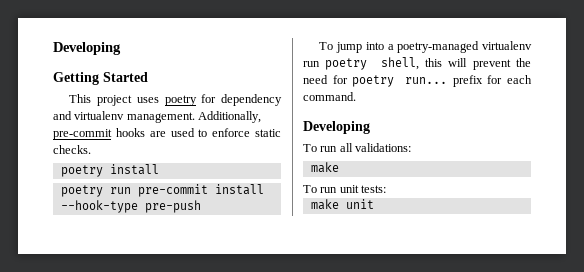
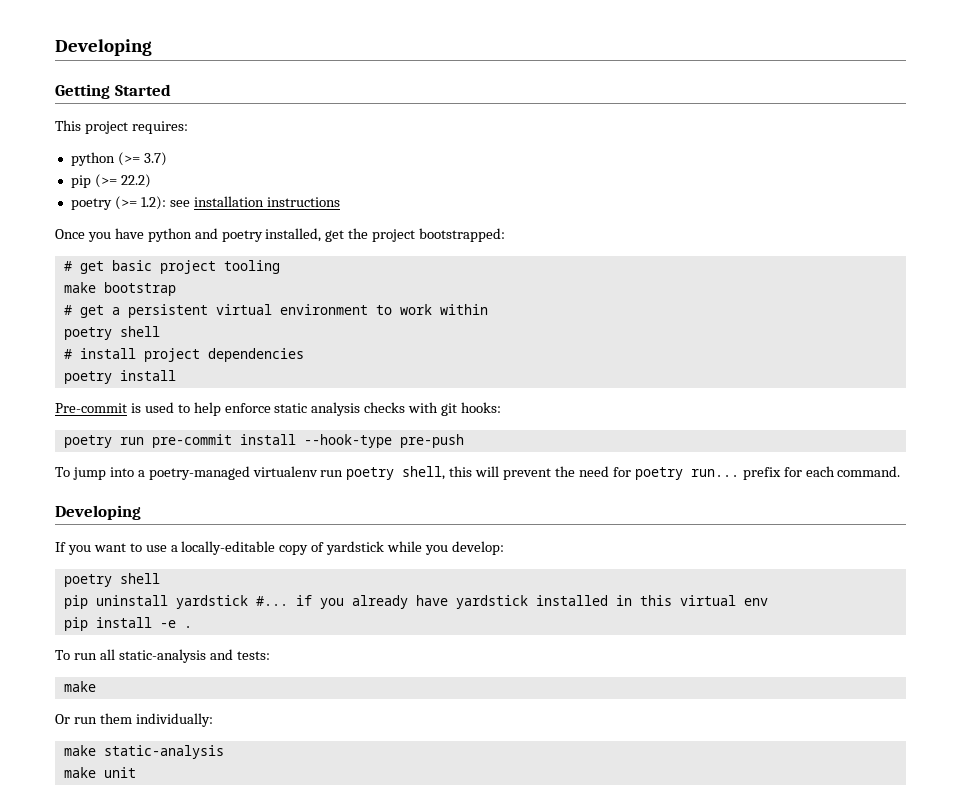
[136,94,282,106] [53,111,262,123] [53,128,281,140] [53,145,91,154] [60,164,159,177] uses poetry for dependency and virtualenv management. Additionally, pre-commit hooks are used to enforce static checks. // poetry install -> [131,121,188,134] [70,152,167,166] [70,174,151,188] [70,196,340,210] [55,228,506,242] [63,260,280,274] [63,282,176,296] [63,304,488,318] [63,326,160,340] [63,348,304,362] [63,370,176,384] [55,402,502,416] requires: // python (>= 3.7) // pip (>= 22.2) // poetry (>= 1.2): see installation instructions // Once you have python and poetry installed, get the project bootstrapped: // # get basic project tooling // make bootstrap // # get a persistent virtual environment to work within // poetry shell // # install project dependencies // poetry install // Pre-commit is used to help enforce static analysis checks with git hooks:
[303,143,412,152] [310,162,339,173] [303,185,387,193] To run all validations: // make // To run unit tests: -> [55,541,504,555] [63,573,160,587] [63,595,768,609] [63,617,192,631] [55,649,270,663] [63,681,96,692] [55,713,213,727] [63,745,224,759] If you want to use a locally-editable copy of yardstick while you develop: // poetry shell // pip uninstall yardstick #... if you already have yardstick installed in this virtual env // pip install -e . // To run all static-analysis and tests: // make // Or run them individually: // make static-analysis

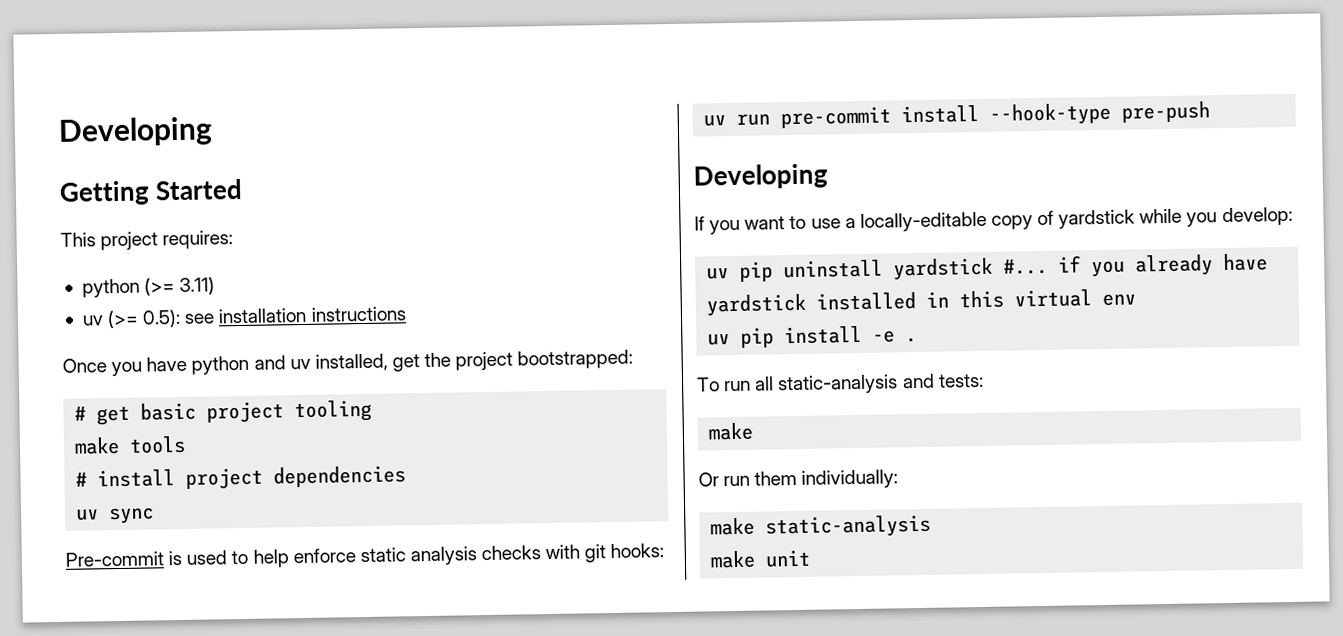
[143,152,167,166] [70,174,151,188] [70,196,166,210] 3.7) // pip (>= 22.2) // poetry (>= 1.2): -> [179,276,216,295] [81,308,182,329] 3.11) // uv (>= 0.5):
[221,230,263,242] poetry -> [289,358,311,370] uv
[103,282,176,296] [63,304,488,318] [63,326,160,340] bootstrap // # get a persistent virtual environment to work within // poetry shell -> [129,435,187,454] tools
[63,370,176,384] poetry install -> [76,507,155,525] uv sync
[63,435,112,448] poetry -> [703,115,727,127] uv
[55,466,901,480] // To jump into a poetry-managed virtualenv run poetry shell, this will prevent the need for poetry run... prefix for each command. -> (1211, 112) none
[63,573,160,587] poetry shell // -> [706,268,730,280] uv
(768, 602) none -> [707,334,731,346] uv

